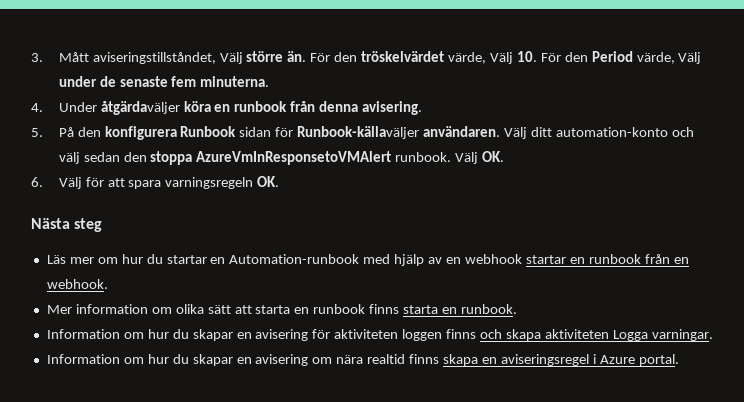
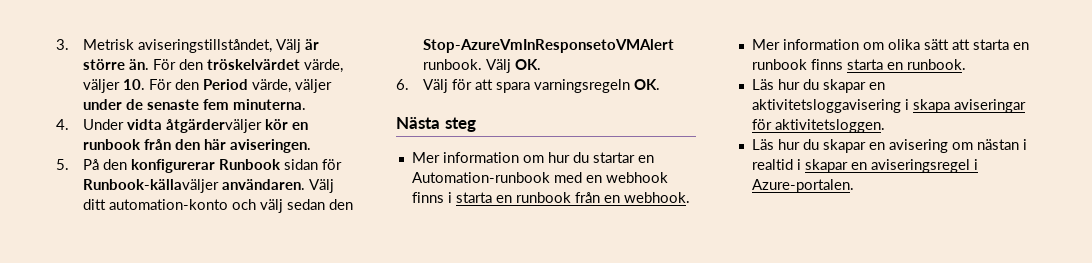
[58,52,89,62] Mått -> [82,39,134,50] Metrisk
(243, 58) none -> [304,39,319,50] är
[489,52,513,64] Välj -> [82,79,120,93] väljer
[678,52,702,64] Välj -> [294,79,332,93] väljer
[100,101,423,115] åtgärdaväljer köra en runbook från denna avisering. -> [126,119,308,133] [82,139,311,153] vidta åtgärderväljer kör en runbook från den här aviseringen.
[104,126,177,140] konfigurera -> [130,159,215,173] konfigurerar
[150,151,392,165] stoppa AzureVmInResponsetoVMAlert -> [422,39,674,53] Stop-AzureVmInResponsetoVMAlert
[46,255,94,264] Läs mer -> [411,152,519,163] Mer information
[394,254,566,266] hjälp av en webhook startar -> [585,172,668,183] [411,192,492,203] en webhook finns i starta
[46,329,713,341] [46,354,144,364] Information om hur du skapar en avisering för aktiviteten loggen finns och skapa aktiviteten Logga varningar. // Information om -> [751,79,885,93] [751,99,1026,113] [751,119,885,133] [751,139,774,150] Läs hur du skapar en aktivitetsloggavisering i skapa aviseringar för aktivitetsloggen. // Läs
[336,354,479,366] nära realtid finns skapa -> [976,139,1027,150] [751,159,848,173] nästan i realtid i skapar
[599,354,679,366] Azure portal. -> [751,179,854,193] Azure-portalen.

